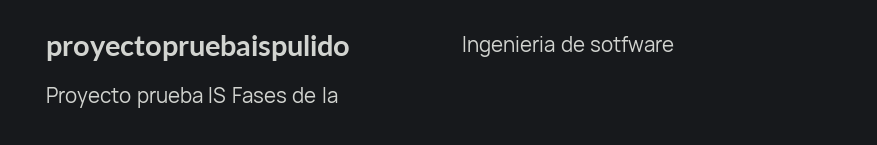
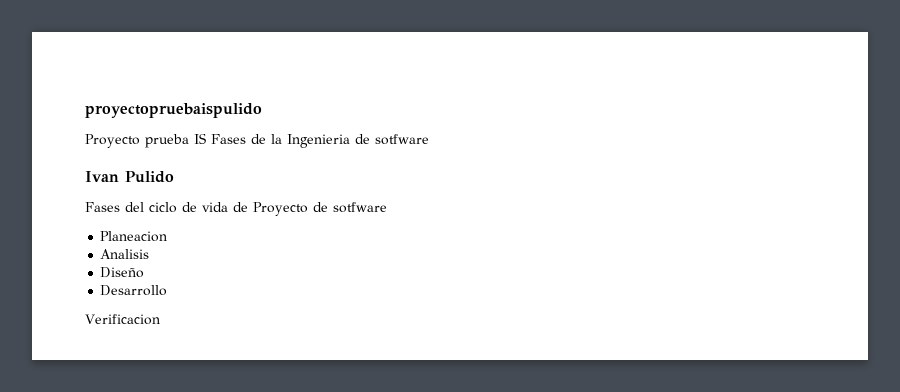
(675, 44) none -> [85,171,174,183] [85,202,387,216] [100,231,168,242] [100,249,150,259] [100,267,145,278] [100,285,168,296] [85,314,160,325] // Ivan Pulido // Fases del ciclo de vida de Proyecto de sotfware // Planeacion // Analisis // Diseño // Desarrollo // Verificacion

